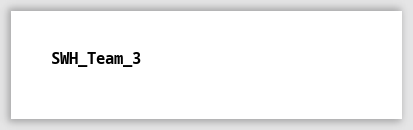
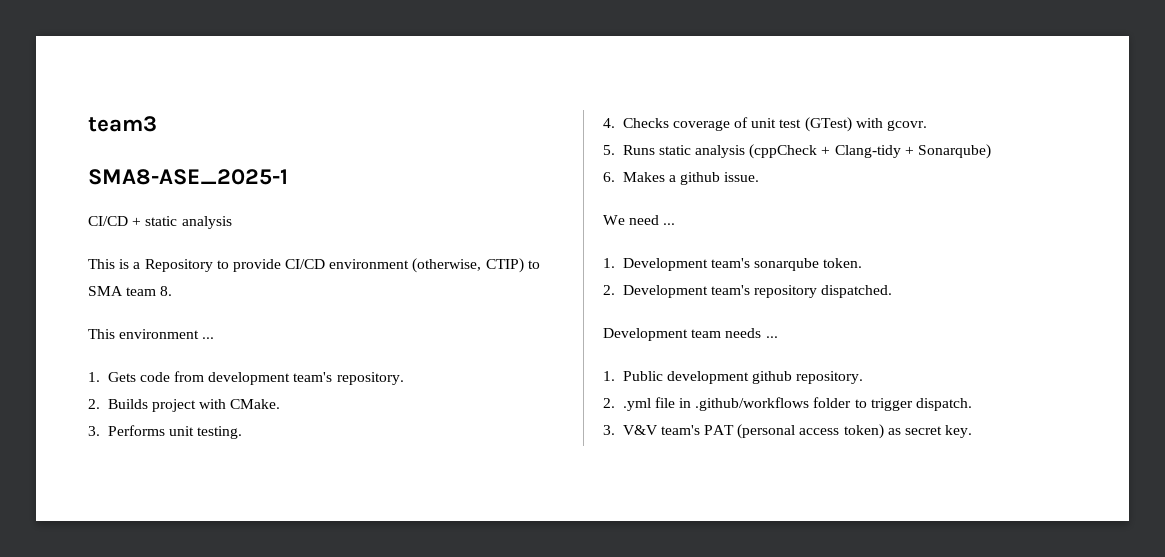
[51,52,141,67] SWH_Team_3 -> [88,116,157,132] [88,169,288,185] [88,216,232,229] [88,258,540,273] [88,286,173,296] [88,329,215,339] [88,371,404,385] [88,399,281,412] [88,425,243,439] [603,117,928,132] [603,144,992,159] [603,172,760,185] [603,215,676,225] [603,258,863,271] [603,285,893,298] [603,328,778,341] [603,371,864,384] [603,397,973,411] [603,424,973,439] team3 // SMA8-ASE_2025-1 // CI/CD + static analysis // This is a Repository to provide CI/CD environment (otherwise, CTIP) to SMA team 8. // This environment ... // 1. Gets code from development team's repository. // 2. Builds project with CMake. // 3. Performs unit testing. // 4. Checks coverage of unit test (GTest) with gcovr. // 5. Runs static analysis (cppCheck + Clang-tidy + Sonarqube) // 6. Makes a github issue. // We need ... // 1. Development team's sonarqube token. // 2. Development team's repository dispatched. // Development team needs ... // 1. Public development github repository. // 2. .yml file in .github/workflows folder to trigger dispatch. // 3. V&V team's PAT (personal access token) as secret key.

